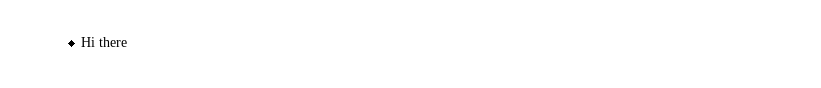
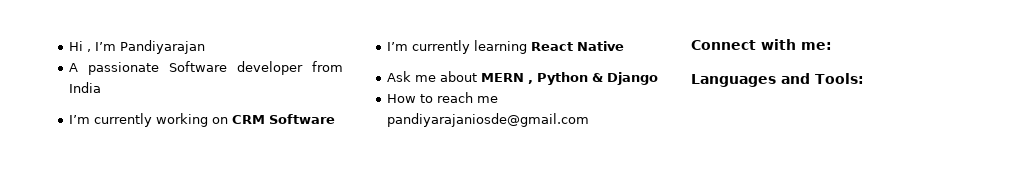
[99,37,128,47] there -> [87,40,206,54] [69,61,343,75] [69,82,102,93] [69,113,336,127] [387,40,625,54] [387,71,659,85] [387,92,499,103] [387,113,590,127] [691,39,832,50] [691,73,864,87] , I’m Pandiyarajan // A passionate Software developer from India // I’m currently working on CRM Software // I’m currently learning React Native // Ask me about MERN , Python & Django // How to reach me pandiyarajaniosde@gmail.com // Connect with me: // Languages and Tools:

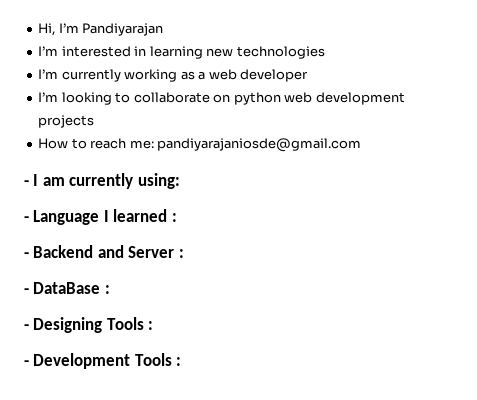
[69,41,92,52] Hi , -> [38,23,56,36] Hi,
[69,61,343,75] [69,82,102,93] [69,113,336,127] [387,40,625,54] [387,71,659,85] A passionate Software developer from India // I’m currently working on CRM Software // I’m currently learning React Native // Ask me about MERN , Python & Django -> [38,46,325,59] [38,69,309,82] [38,92,405,105] [38,115,95,128] I’m interested in learning new technologies // I’m currently working as a web developer // I’m looking to collaborate on python web development projects
[477,96,499,103] me -> [129,140,154,149] me:
[691,39,832,50] [691,73,864,87] Connect with me: // Languages and Tools: -> [24,173,180,189] [24,209,177,225] [24,245,184,258] [24,282,110,294] [24,317,154,333] [24,353,182,369] - I am currently using: // - Language I learned : // - Backend and Server : // - DataBase : // - Designing Tools : // - Development Tools :

